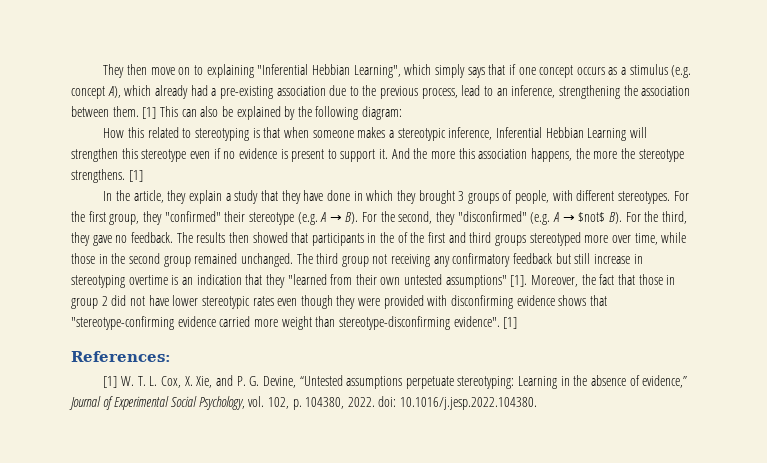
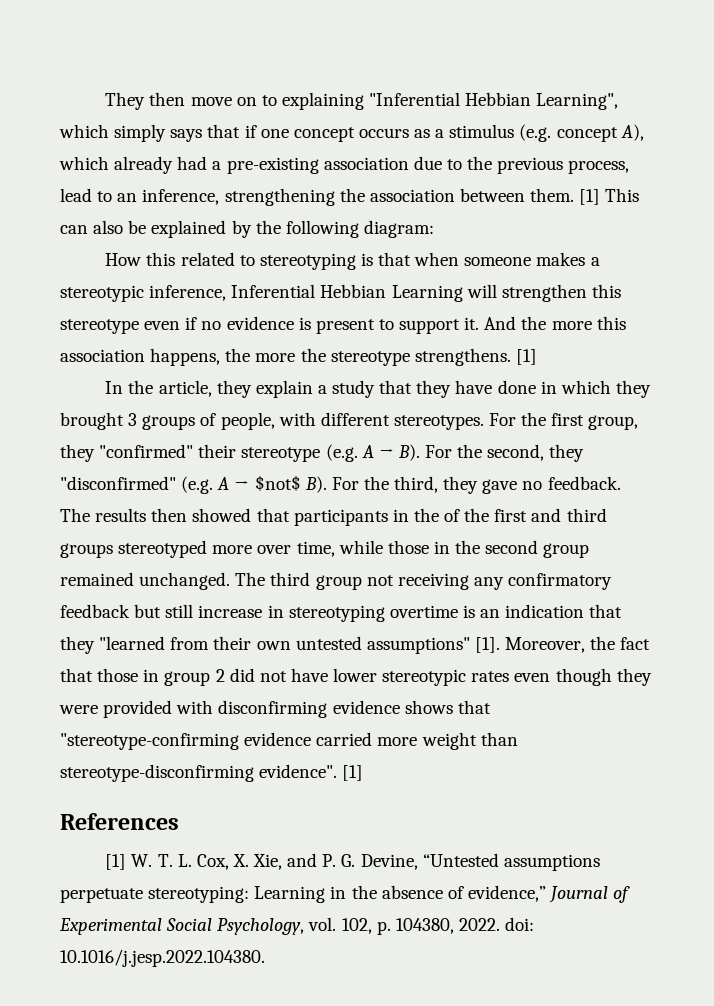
[71,351,171,362] References: -> [60,813,179,830] References

